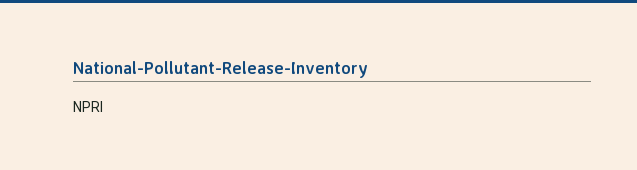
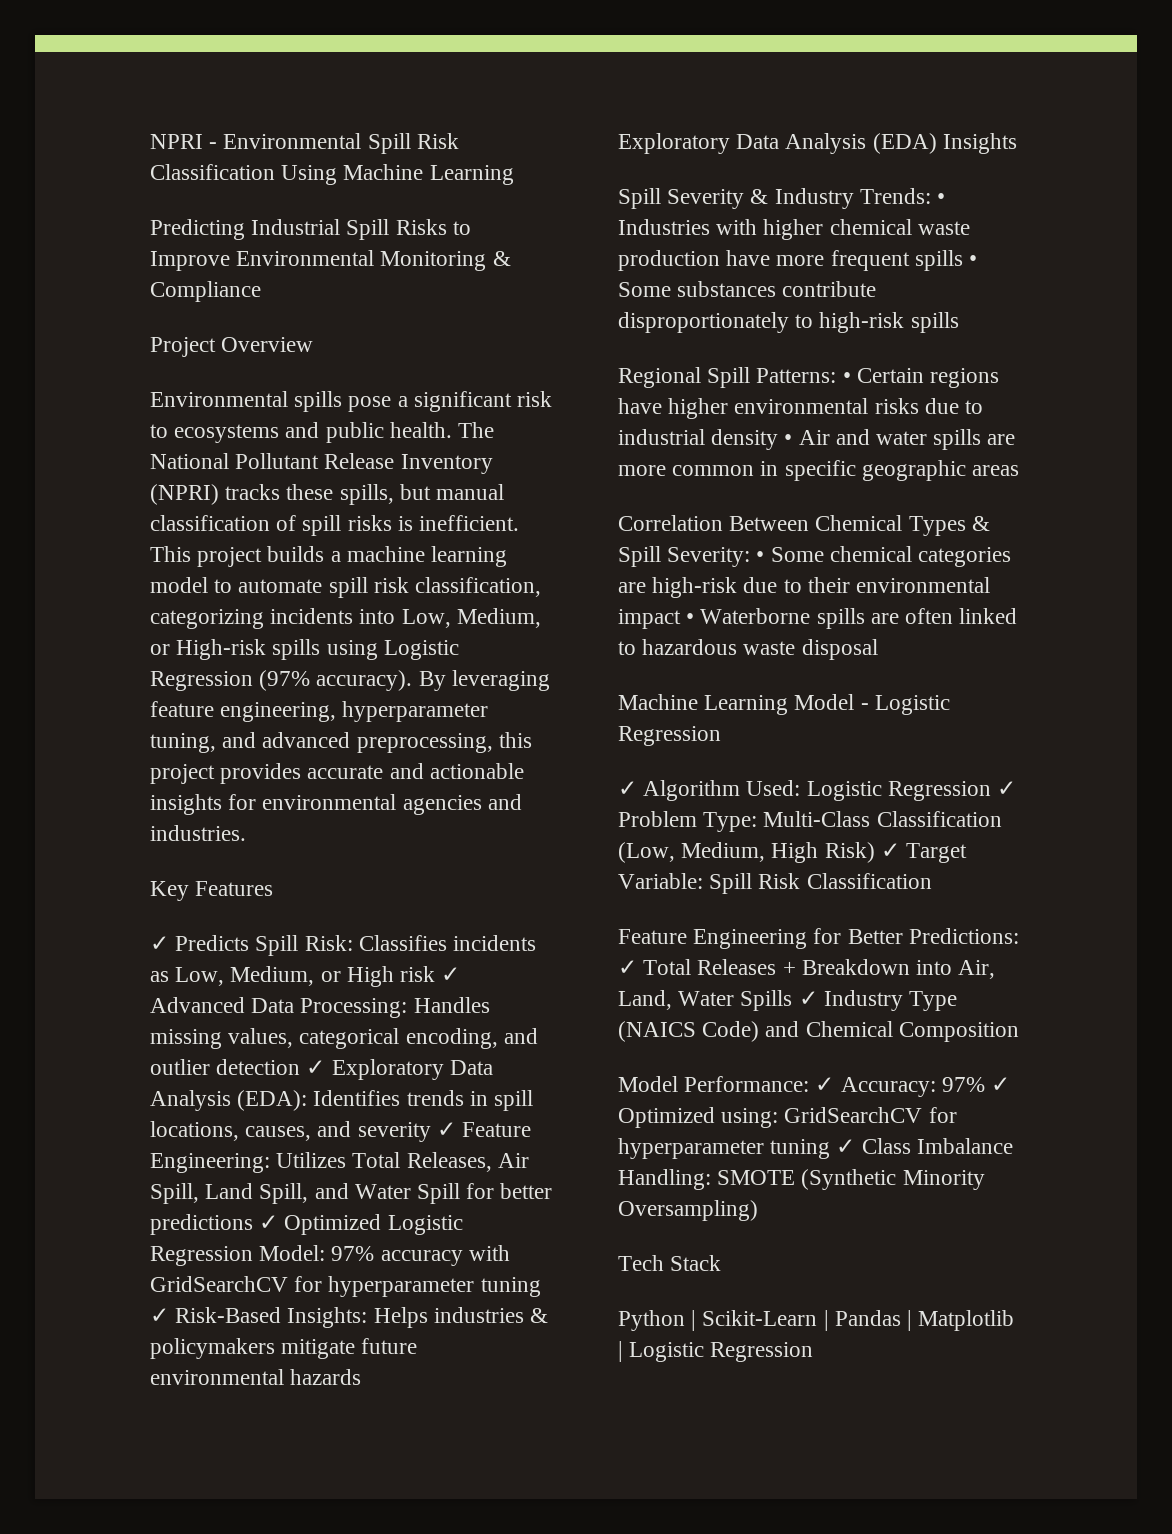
[73,61,368,78] [73,101,103,112] National-Pollutant-Release-Inventory // NPRI -> [150,133,459,154] [150,164,514,185] [150,219,471,240] [150,250,511,271] [150,281,261,302] [150,337,314,357] [150,391,553,412] [150,422,495,443] [150,453,493,474] [150,484,505,505] [150,515,520,536] [150,546,508,567] [150,577,542,598] [150,608,541,629] [150,639,459,660] [150,670,550,691] [150,701,489,722] [150,732,532,753] [150,763,524,784] [150,794,522,815] [150,825,246,841] [150,881,274,901] [150,935,537,956] [150,966,461,987] [150,997,490,1018] [150,1028,538,1049] [150,1059,493,1080] [150,1090,534,1111] [150,1121,532,1142] [150,1152,529,1173] [150,1183,553,1204] [150,1214,463,1235] [150,1245,510,1266] [150,1276,541,1297] [150,1307,549,1328] [150,1338,418,1359] [150,1369,362,1385] [618,133,1017,154] [618,188,946,209] [618,219,970,240] [618,250,978,271] [618,281,877,297] [618,312,959,333] [618,367,1000,388] [618,398,984,419] [618,429,1016,450] [618,460,1020,481] [618,515,990,536] [618,546,1012,567] [618,577,991,598] [618,608,1018,629] [618,639,878,660] [618,694,950,715] [618,726,721,746] [618,780,1017,801] [618,811,1002,832] [618,842,968,863] [618,873,932,894] [618,928,1019,949] [618,959,996,979] [618,990,958,1011] [618,1021,1019,1042] [618,1076,1011,1097] [618,1107,957,1128] [618,1138,1013,1159] [618,1169,985,1190] [618,1200,758,1221] [618,1255,722,1271] [618,1310,1015,1331] [618,1341,814,1362] NPRI - Environmental Spill Risk Classification Using Machine Learning // Predicting Industrial Spill Risks to Improve Environmental Monitoring & Compliance // Project Overview // Environmental spills pose a significant risk to ecosystems and public health. The National Pollutant Release Inventory (NPRI) tracks these spills, but manual classification of spill risks is inefficient. This project builds a machine learning model to automate spill risk classification, categorizing incidents into Low, Medium, or High-risk spills using Logistic Regression (97% accuracy). By leveraging feature engineering, hyperparameter tuning, and advanced preprocessing, this project provides accurate and actionable insights for environmental agencies and industries. // Key Features // ✓ Predicts Spill Risk: Classifies incidents as Low, Medium, or High risk ✓ Advanced Data Processing: Handles missing values, categorical encoding, and outlier detection ✓ Exploratory Data Analysis (EDA): Identifies trends in spill locations, causes, and severity ✓ Feature Engineering: Utilizes Total Releases, Air Spill, Land Spill, and Water Spill for better predictions ✓ Optimized Logistic Regression Model: 97% accuracy with GridSearchCV for hyperparameter tuning ✓ Risk-Based Insights: Helps industries & policymakers mitigate future environmental hazards // Exploratory Data Analysis (EDA) Insights // Spill Severity & Industry Trends: • Industries with higher chemical waste production have more frequent spills • Some substances contribute disproportionately to high-risk spills // Regional Spill Patterns: • Certain regions have higher environmental risks due to industrial density • Air and water spills are more common in specific geographic areas // Correlation Between Chemical Types & Spill Severity: • Some chemical categories are high-risk due to their environmental impact • Waterborne spills are often linked to hazardous waste disposal // Machine Learning Model - Logistic Regression // ✓ Algorithm Used: Logistic Regression ✓ Problem Type: Multi-Class Classification (Low, Medium, High Risk) ✓ Target Variable: Spill Risk Classification // Feature Engineering for Better Predictions: ✓ Total Releases + Breakdown into Air, Land, Water Spills ✓ Industry Type (NAICS Code) and Chemical Composition // Model Performance: ✓ Accuracy: 97% ✓ Optimized using: GridSearchCV for hyperparameter tuning ✓ Class Imbalance Handling: SMOTE (Synthetic Minority Oversampling) // Tech Stack // Python | Scikit-Learn | Pandas | Matplotlib | Logistic Regression

